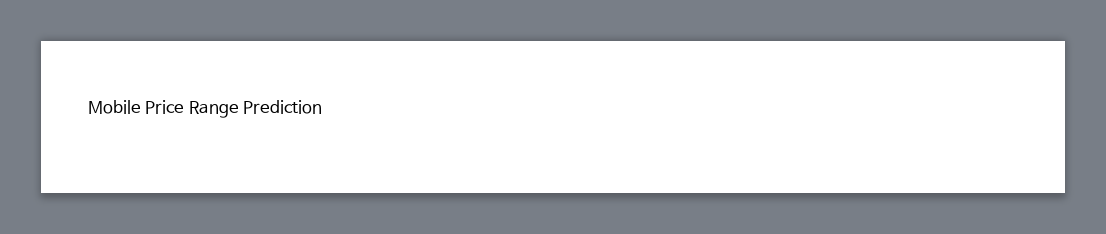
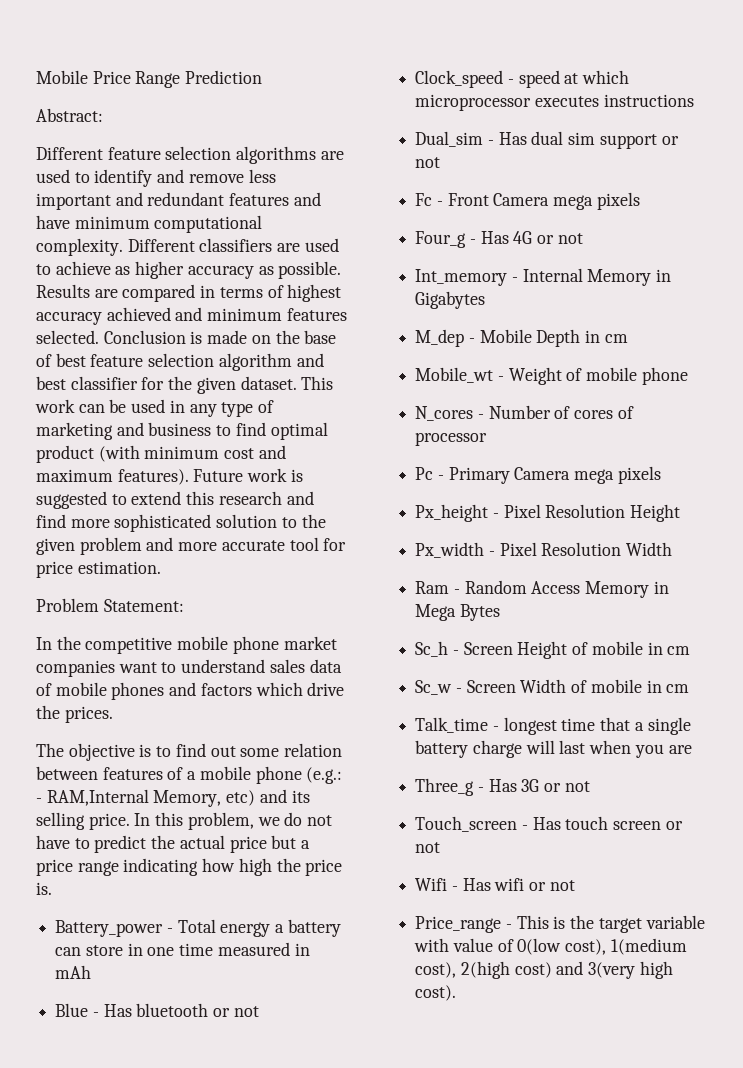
(323, 107) none -> [36,108,103,122] [36,146,344,164] [36,169,276,187] [36,192,321,210] [36,215,263,233] [36,238,339,256] [36,261,342,279] [36,284,342,302] [36,307,347,325] [36,330,337,344] [36,353,324,371] [36,376,334,394] [35,399,275,417] [36,422,328,440] [36,445,286,463] [36,468,303,485] [36,491,314,509] [36,514,326,532] [36,537,347,555] [36,561,161,578] [36,598,184,612] [36,636,337,654] [36,659,342,677] [36,682,345,700] [36,705,113,723] [36,743,343,761] [36,766,343,784] [36,789,310,807] [36,812,333,830] [36,835,311,853] [36,858,343,876] [36,882,52,895] [55,919,341,937] [55,942,310,956] [55,965,92,979] [55,1003,259,1017] [415,70,630,88] [415,94,694,111] [415,131,679,149] [415,157,441,168] [415,192,640,210] [415,231,583,248] [415,268,672,286] [415,291,486,309] [415,329,628,347] [415,367,688,385] [415,405,634,421] [415,432,488,446] [415,466,661,484] [415,504,681,522] [415,542,673,558] [415,580,669,598] [415,604,500,621] [415,641,691,659] [415,679,690,695] [415,717,691,735] [415,740,692,758] [415,778,590,796] [415,816,683,832] [415,842,441,853] [415,878,575,891] [415,915,705,933] [414,938,687,955] [415,961,673,979] [415,985,457,1001] // Abstract: // Different feature selection algorithms are used to identify and remove less important and redundant features and have minimum computational complexity. Different classifiers are used to achieve as higher accuracy as possible. Results are compared in terms of highest accuracy achieved and minimum features selected. Conclusion is made on the base of best feature selection algorithm and best classifier for the given dataset. This work can be used in any type of marketing and business to find optimal product (with minimum cost and maximum features). Future work is suggested to extend this research and find more sophisticated solution to the given problem and more accurate tool for price estimation. // Problem Statement: // In the competitive mobile phone market companies want to understand sales data of mobile phones and factors which drive the prices. // The objective is to find out some relation between features of a mobile phone (e.g.: - RAM,Internal Memory, etc) and its selling price. In this problem, we do not have to predict the actual price but a price range indicating how high the price is. // Battery_power - Total energy a battery can store in one time measured in mAh // Blue - Has bluetooth or not // Clock_speed - speed at which microprocessor executes instructions // Dual_sim - Has dual sim support or not // Fc - Front Camera mega pixels // Four_g - Has 4G or not // Int_memory - Internal Memory in Gigabytes // M_dep - Mobile Depth in cm // Mobile_wt - Weight of mobile phone // N_cores - Number of cores of processor // Pc - Primary Camera mega pixels // Px_height - Pixel Resolution Height // Px_width - Pixel Resolution Width // Ram - Random Access Memory in Mega Bytes // Sc_h - Screen Height of mobile in cm // Sc_w - Screen Width of mobile in cm // Talk_time - longest time that a single battery charge will last when you are // Three_g - Has 3G or not // Touch_screen - Has touch screen or not // Wifi - Has wifi or not // Price_range - This is the target variable with value of 0(low cost), 1(medium cost), 2(high cost) and 3(very high cost).

